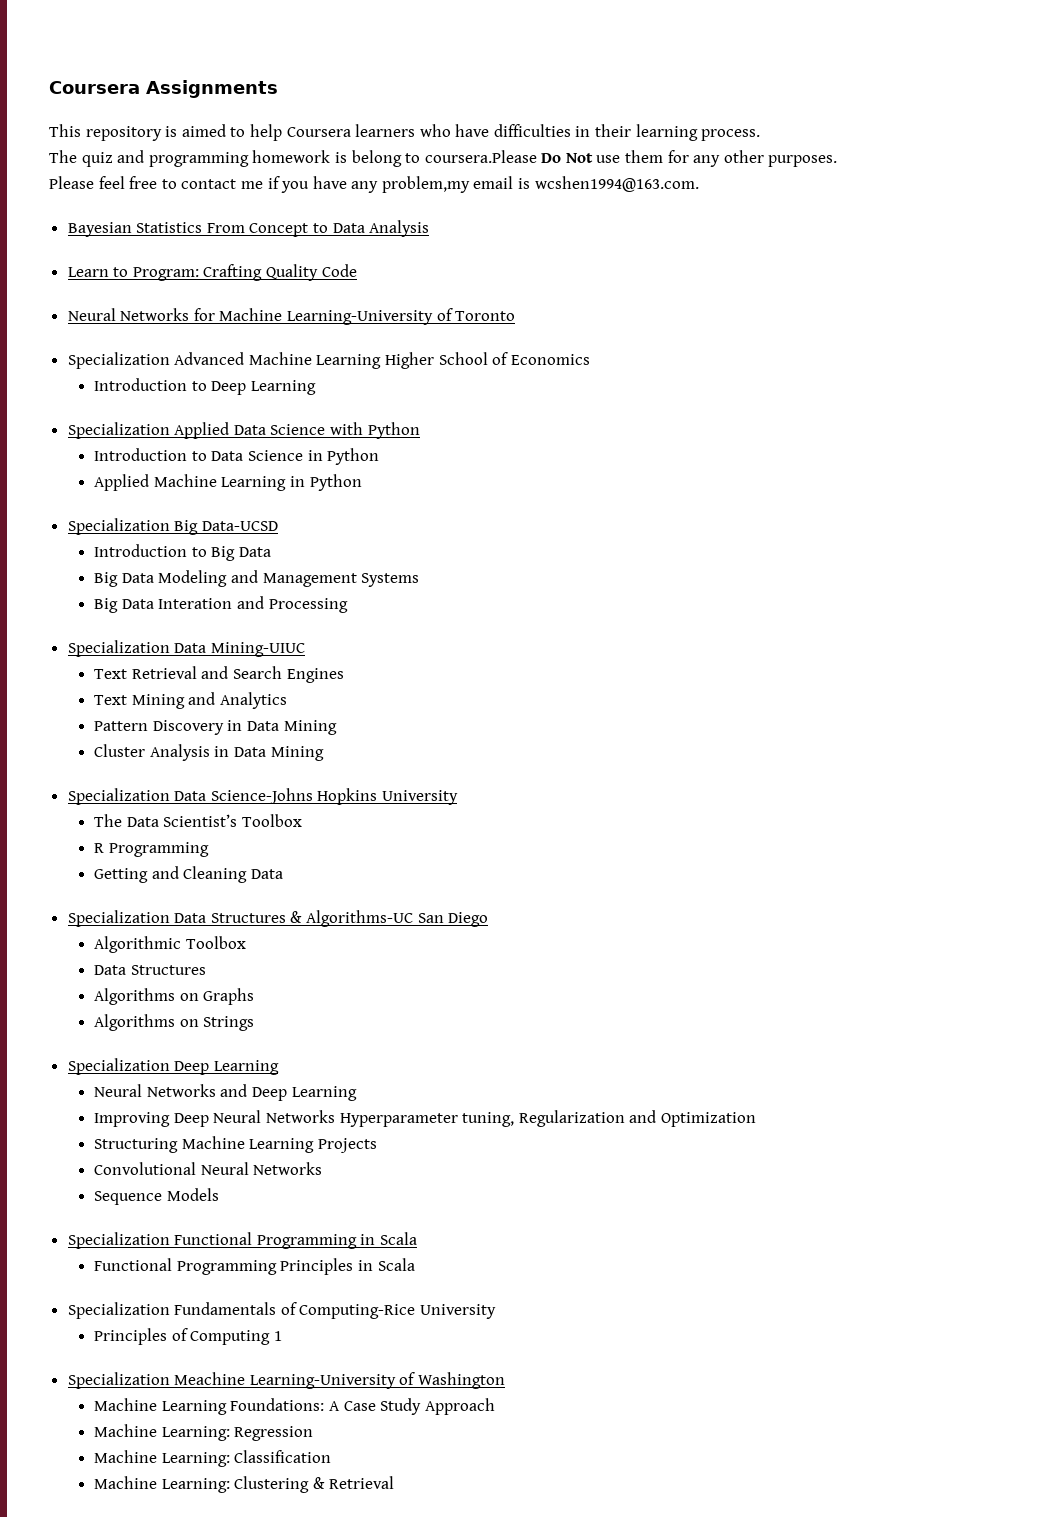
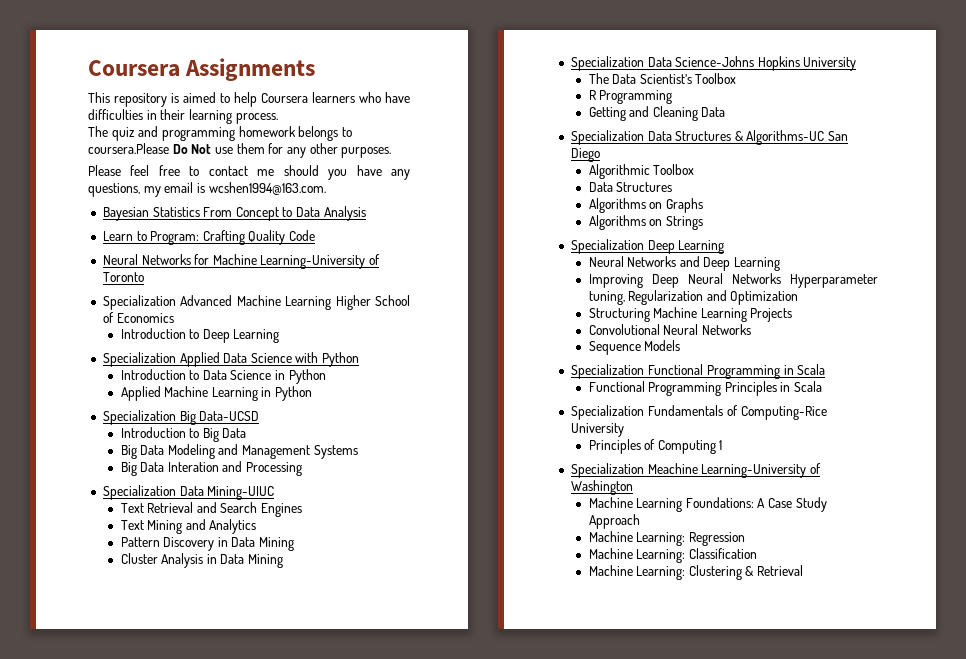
[334,150,402,167] is belong -> [298,126,339,141] belongs
[267,176,280,189] if -> [283,165,319,176] should
[381,176,470,193] problem,my -> [88,183,161,197] questions, my

